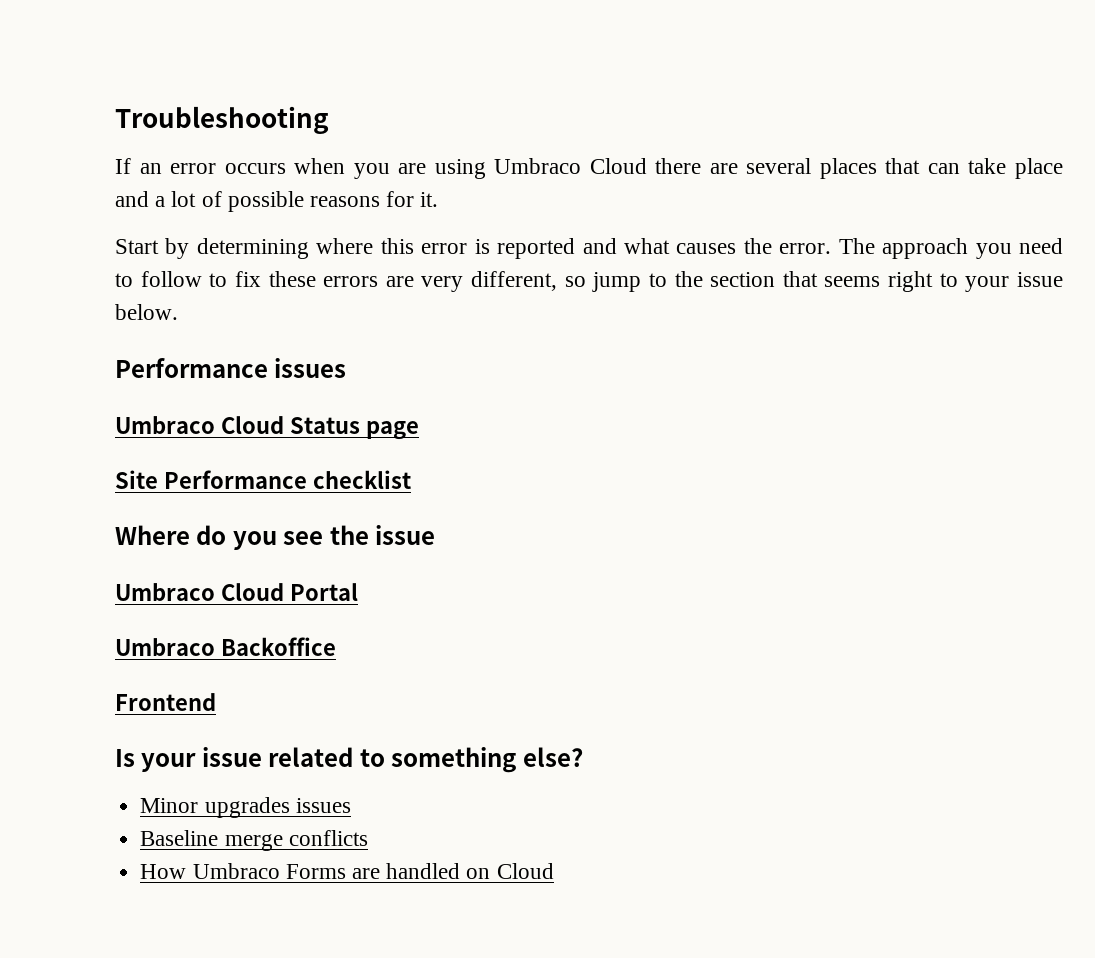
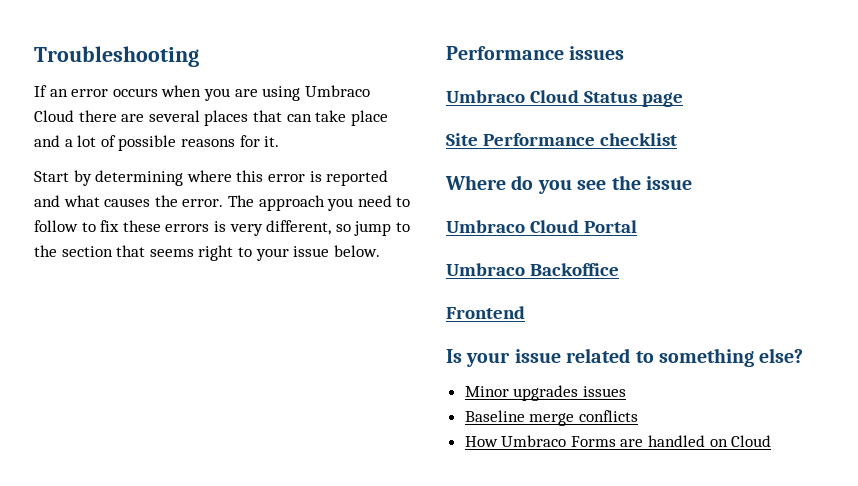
[385,276,414,287] are -> [213,221,226,232] is

